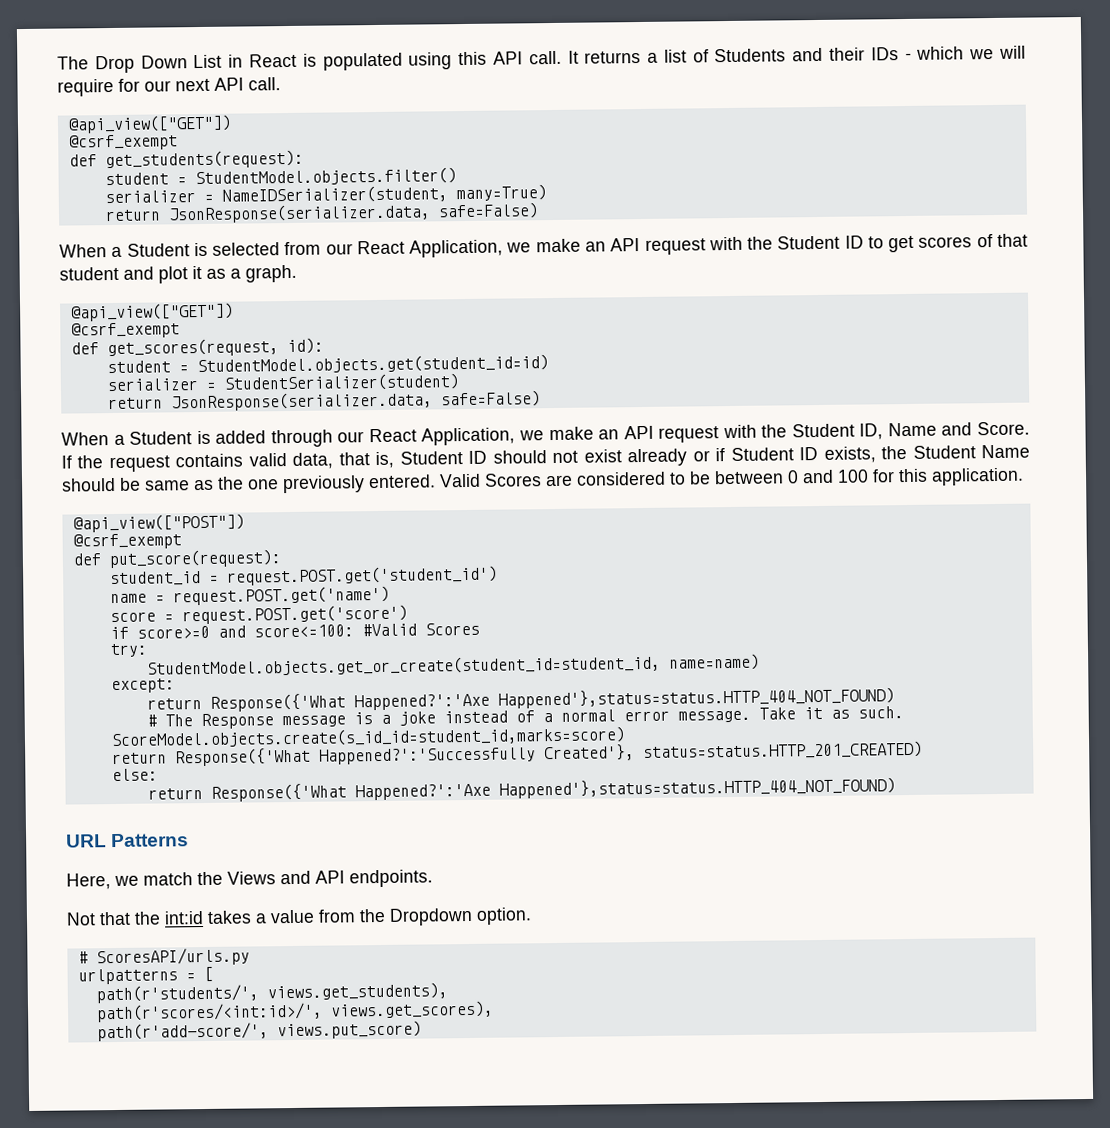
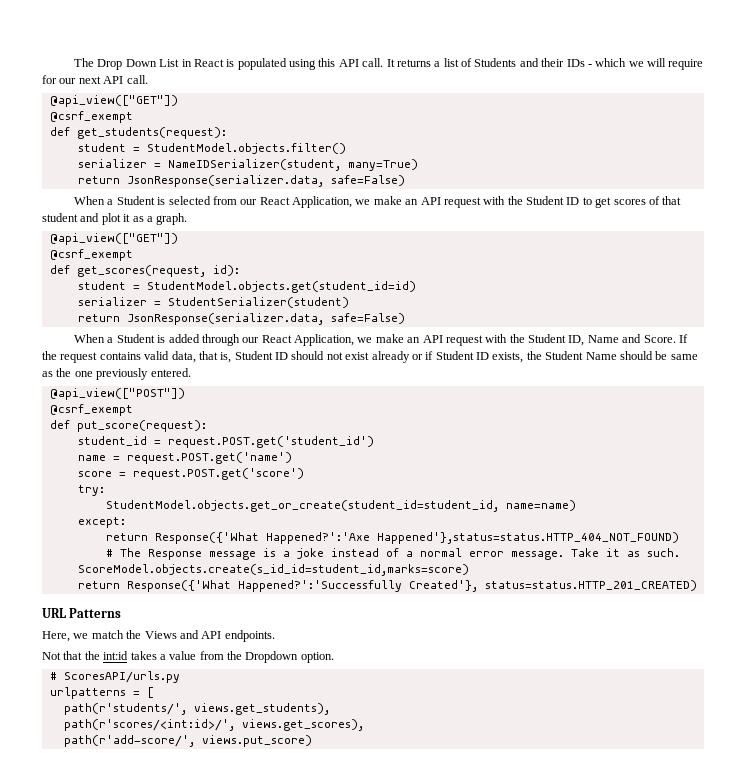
[439,467,1024,488] Valid Scores are considered to be between 0 and 100 for this application. -> (191, 372) none
[109,622,480,640] // if score>=0 and score<=100: #Valid Scores -> (304, 474) none
[111,768,158,782] [147,777,896,802] // else: // return Response({'What Happened?':'Axe Happened'},status=status.HTTP_404_NOT_FOUND) -> (697, 585) none

